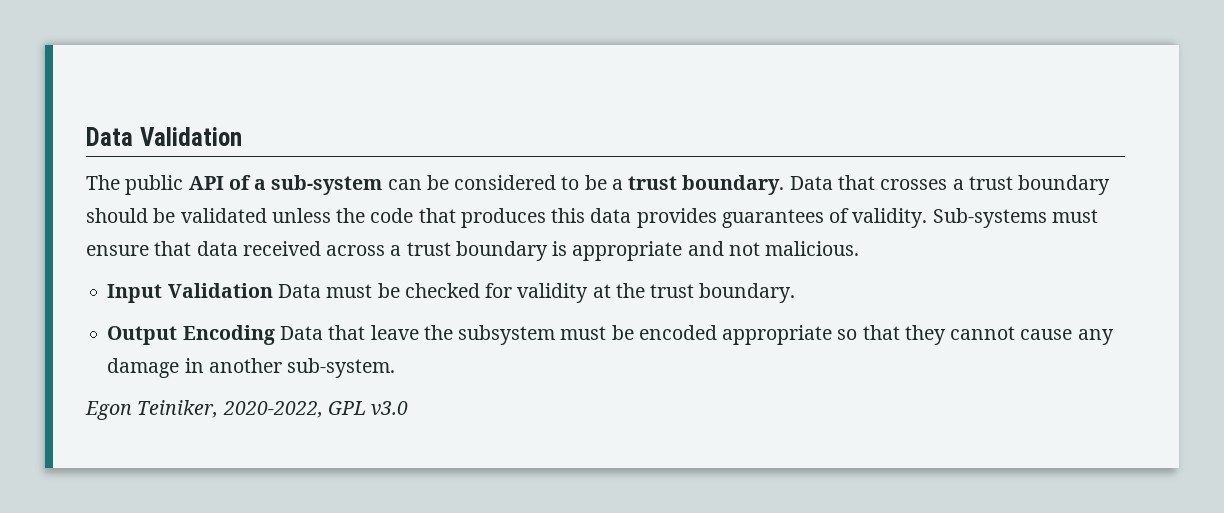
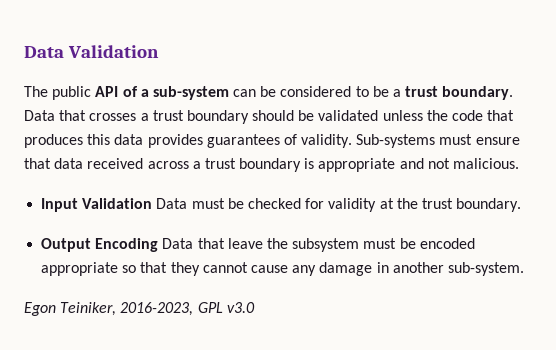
[222,401,323,418] 2020-2022, -> [120,302,194,316] 2016-2023,

